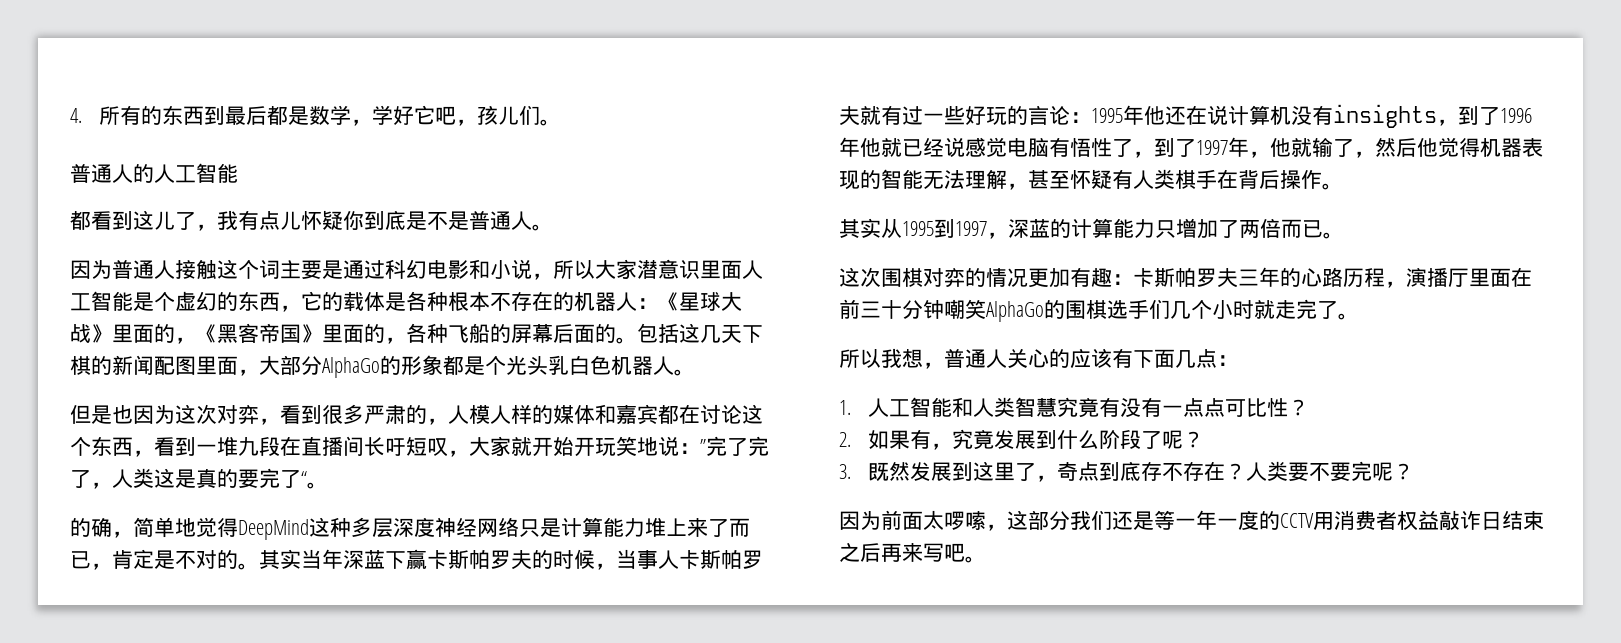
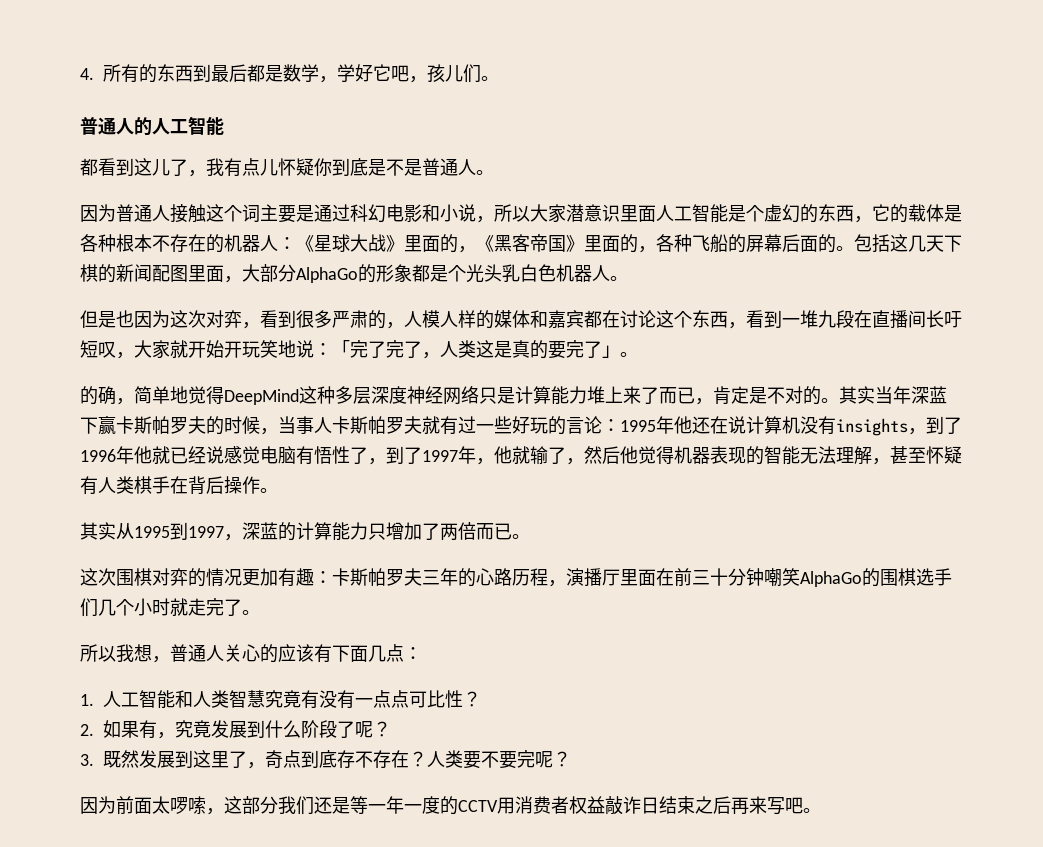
[700,439,706,454] ” -> [332,340,350,356] 「
[301,471,307,486] “ -> [602,345,620,358] 」

